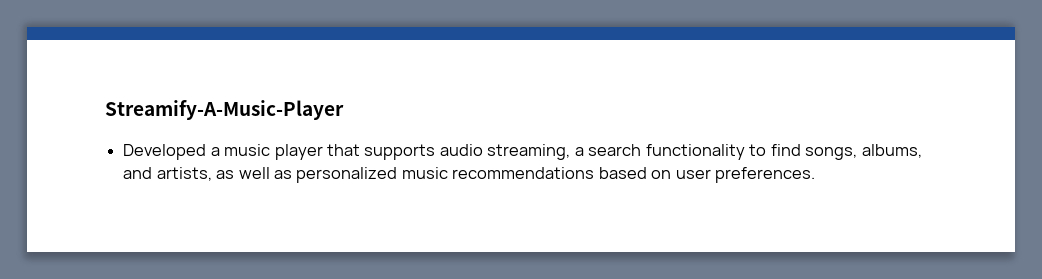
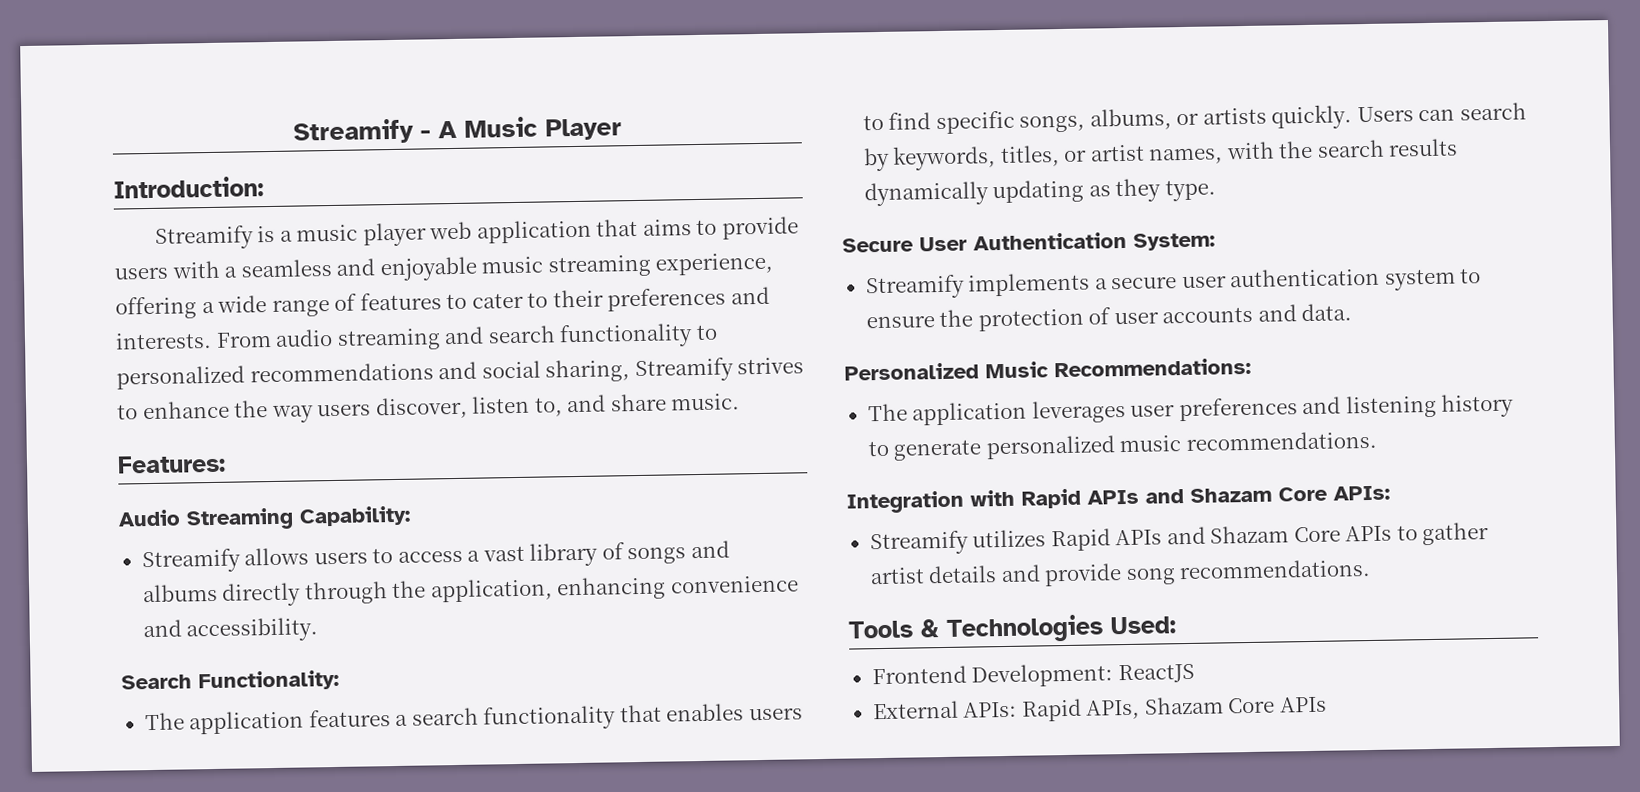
[105,100,344,120] [123,144,745,160] Streamify-A-Music-Player // Developed a music player that supports audio streaming, a search functionality -> [292,116,622,145] [113,176,264,199] [154,216,799,250] [114,252,774,282] [115,286,770,320] [115,323,718,351] [116,357,805,390] [117,393,741,424] [117,454,226,474] [118,505,411,531] [141,540,730,574] [142,575,799,607] [142,617,319,643] [121,669,339,692] [144,703,803,735] Streamify - A Music Player // Introduction: // Streamify is a music player web application that aims to provide users with a seamless and enjoyable music streaming experience, offering a wide range of features to cater to their preferences and interests. From audio streaming and search functionality to personalized recommendations and social sharing, Streamify strives to enhance the way users discover, listen to, and share music. // Features: // Audio Streaming Capability: // Streamify allows users to access a vast library of songs and albums directly through the application, enhancing convenience and accessibility. // Search Functionality: // The application features a search functionality that enables users
(801, 150) none -> [935,110,1015,135] specific
[123,167,816,183] and artists, as well as personalized music recommendations based on user preferences. -> [1176,102,1527,130] [862,138,1459,172] [863,178,1216,207] [842,231,1215,253] [865,267,1482,300] [865,303,1353,332] [844,357,1251,381] [867,393,1515,426] [867,430,1377,461] [846,485,1390,514] [869,522,1490,556] [869,558,1372,587] [848,614,1176,643] [871,663,1195,688] [872,696,1327,722] or artists quickly. Users can search by keywords, titles, or artist names, with the search results dynamically updating as they type. // Secure User Authentication System: // Streamify implements a secure user authentication system to ensure the protection of user accounts and data. // Personalized Music Recommendations: // The application leverages user preferences and listening history to generate personalized music recommendations. // Integration with Rapid APIs and Shazam Core APIs: // Streamify utilizes Rapid APIs and Shazam Core APIs to gather artist details and provide song recommendations. // Tools & Technologies Used: // Frontend Development: ReactJS // External APIs: Rapid APIs, Shazam Core APIs

